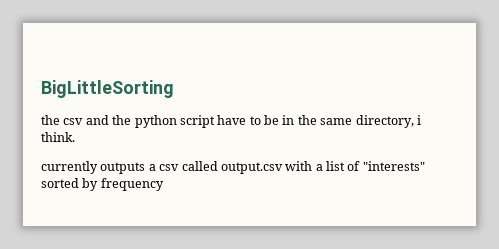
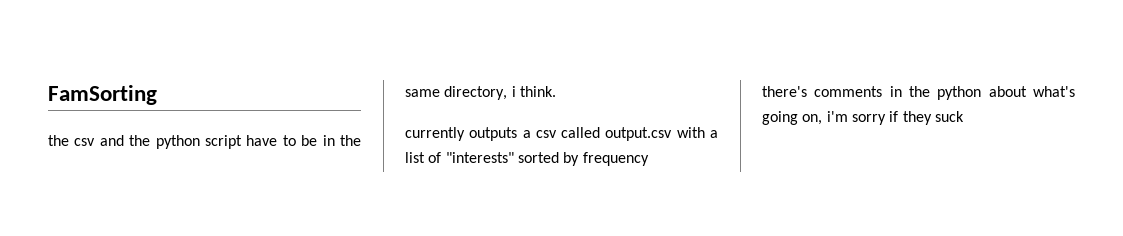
[41,80,174,98] BigLittleSorting -> [48,85,157,105] FamSorting
(164, 184) none -> [762,86,1075,100] [762,111,964,125] // there's comments in the python about what's going on, i'm sorry if they suck

